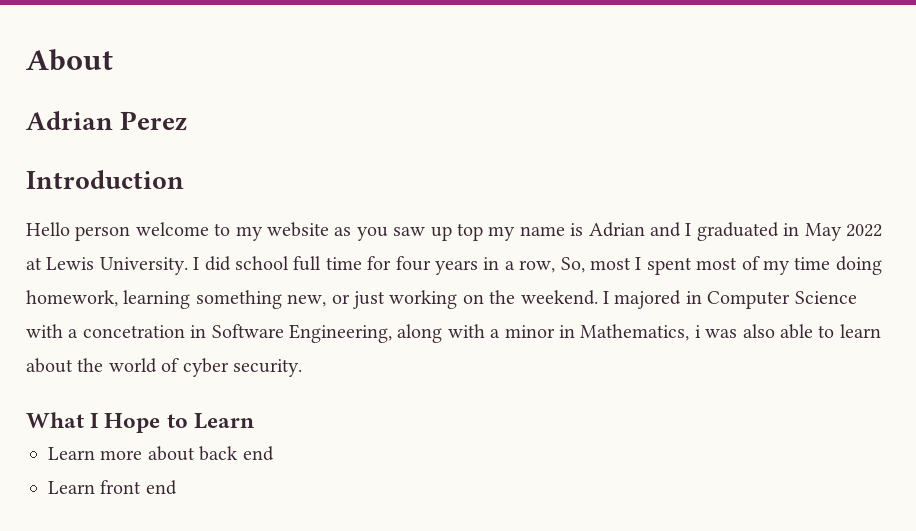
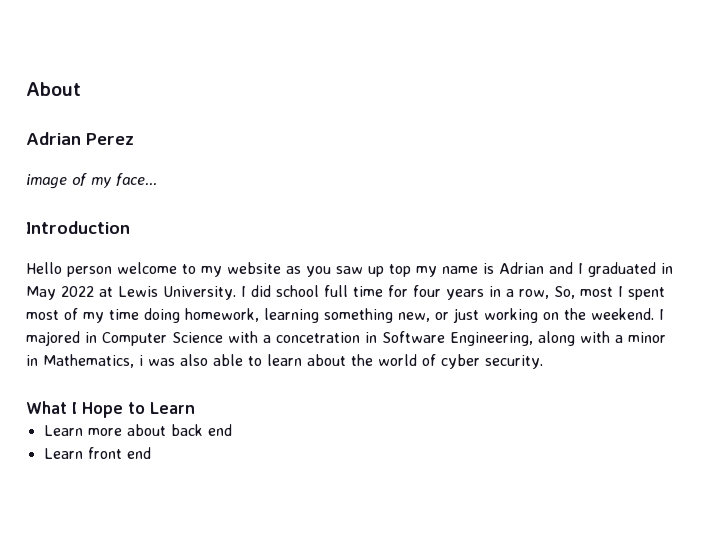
(188, 121) none -> [26,173,157,189] // image of my face...

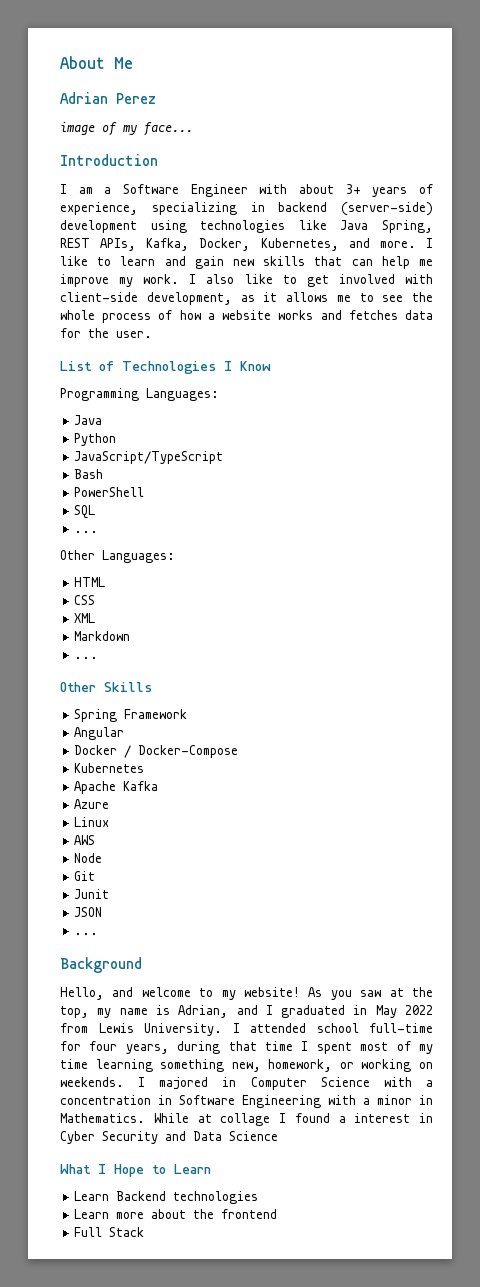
(81, 89) none -> [114,57,133,69] Me
[26,262,411,277] Hello person welcome to my website as you saw up top -> [60,184,434,197] [60,202,433,216] [60,220,433,233] [60,238,434,251] [60,256,433,269] [60,274,433,287] [60,292,433,305] [60,310,434,323] [60,328,152,338] [60,361,271,374] [60,388,219,401] [74,415,103,425] [74,433,117,446] [74,451,224,464] [74,469,104,479] [74,487,145,497] [74,505,96,519] [74,531,99,533] [60,550,175,563] [74,577,106,587] [74,595,96,605] [74,613,96,623] [74,631,131,641] [74,657,99,659] [60,682,152,692] [74,709,188,722] [74,727,125,740] [74,745,239,758] [74,763,145,773] [74,781,159,794] [74,799,110,809] [74,817,110,827] [74,835,96,845] [74,853,103,863] [74,871,96,881] [74,889,110,899] [74,907,103,917] [74,933,99,935] [60,957,142,973] [60,987,433,1000] [60,1006,89,1018] I am a Software Engineer with about 3+ years of experience, specializing in backend (server-side) development using technologies like Java Spring, REST APIs, Kafka, Docker, Kubernetes, and more. I like to learn and gain new skills that can help me improve my work. I also like to get involved with client-side development, as it allows me to see the whole process of how a website works and fetches data for the user. // List of Technologies I Know // Programming Languages: // Java // Python // JavaScript/TypeScript // Bash // PowerShell // SQL // ... // Other Languages: // HTML // CSS // XML // Markdown // ... // Other Skills // Spring Framework // Angular // Docker / Docker-Compose // Kubernetes // Apache Kafka // Azure // Linux // AWS // Node // Git // Junit // JSON // ... // Background // Hello, and welcome to my website! As you saw at the top,
[499,262,544,274] Adrian -> [178,1005,229,1018] Adrian,
[99,287,113,297] at -> [60,1023,88,1033] from
[251,285,613,300] did school full time for four years in a row, So, most -> [250,1023,433,1033] [60,1041,293,1054] attended school full-time for four years, during that time
[144,308,259,323] doing homework, -> (88, 1064) none
[435,308,654,323] or just working on the weekend. -> [268,1059,433,1072] [60,1077,124,1087] homework, or working on weekends.
[276,332,360,343] concetration -> [60,1095,151,1105] concentration
[450,331,575,346] Engineering, along -> [242,1095,321,1108] Engineering
[43,354,543,369] Mathematics, i was also able to learn about the world of cyber security. -> [60,1113,433,1126] [60,1131,278,1144] Mathematics. While at collage I found a interest in Cyber Security and Data Science
(195, 408) none -> [74,1191,259,1204] // Learn Backend technologies
[170,424,232,436] [43,447,151,459] back end // Learn front end -> [193,1209,278,1219] [74,1227,145,1237] the frontend // Full Stack

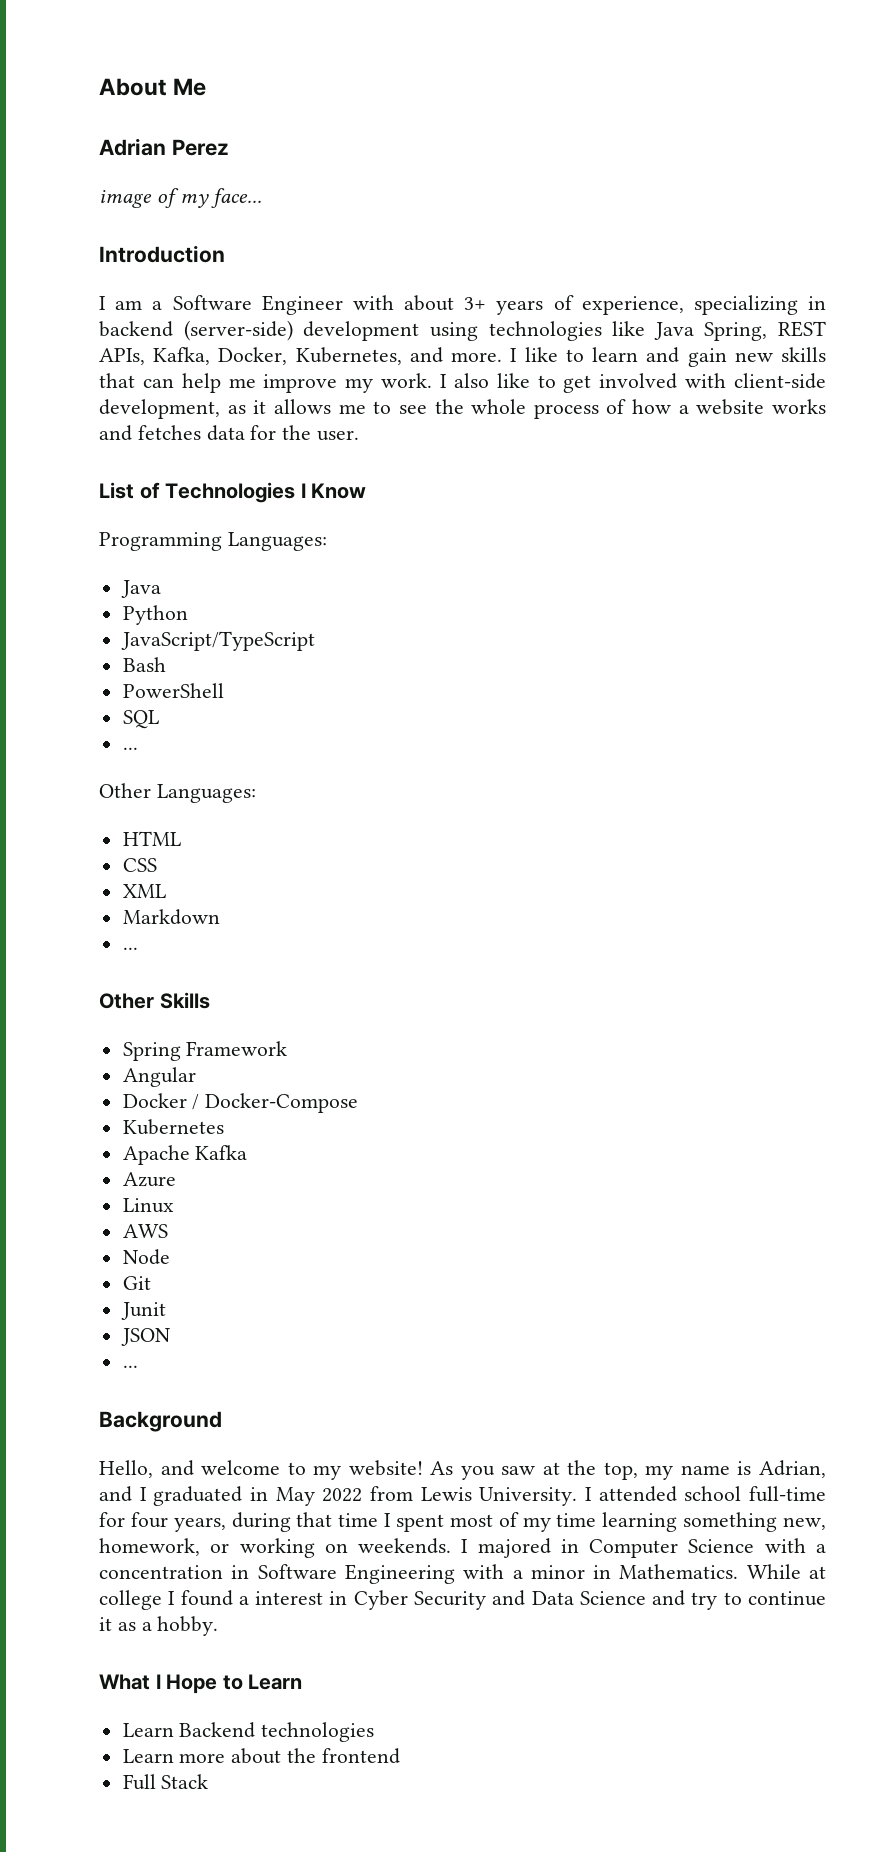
[220,1113,271,1126] collage -> [99,1590,162,1610] college
(278, 1136) none -> [652,1590,827,1610] [99,1616,219,1636] and try to continue it as a hobby.

